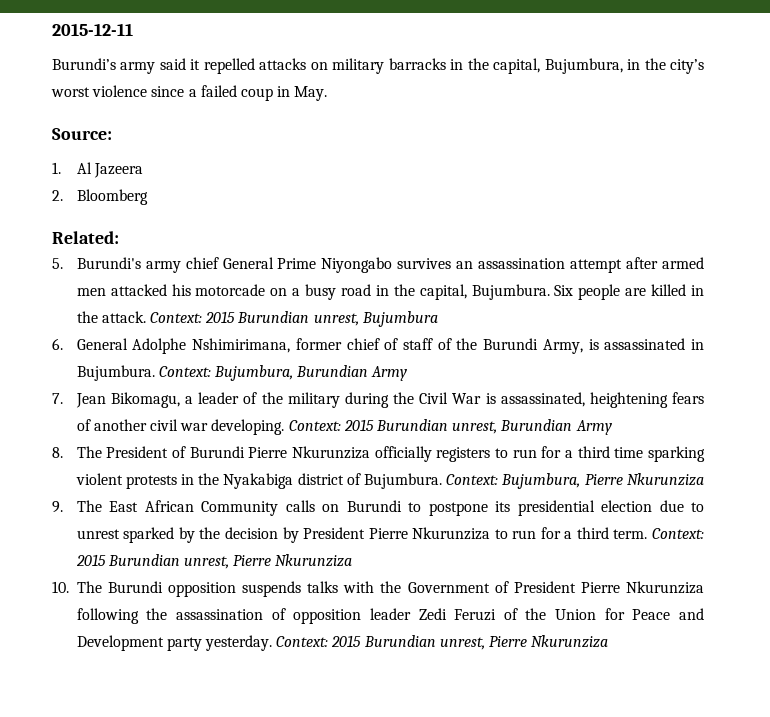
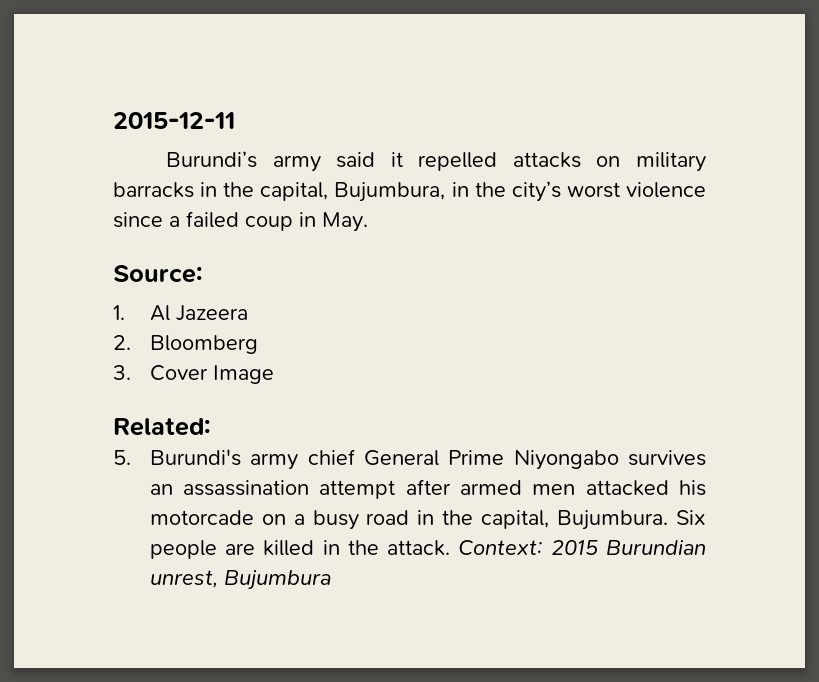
(148, 197) none -> [113,365,274,384] // 3. Cover Image
[52,338,704,354] [76,365,408,381] [52,392,704,408] [76,419,612,435] [52,446,705,462] [75,473,704,489] [52,500,705,516] [76,527,704,543] [75,554,353,569] [52,581,704,597] [76,608,704,624] [76,635,609,651] // 6. General Adolphe Nshimirimana, former chief of staff of the Burundi Army, is assassinated in Bujumbura. Context: Bujumbura, Burundian Army // 7. Jean Bikomagu, a leader of the military during the Civil War is assassinated, heightening fears of another civil war developing. Context: 2015 Burundian unrest, Burundian Army // 8. The President of Burundi Pierre Nkurunziza officially registers to run for a third time sparking violent protests in the Nyakabiga district of Bujumbura. Context: Bujumbura, Pierre Nkurunziza // 9. The East African Community calls on Burundi to postpone its presidential election due to unrest sparked by the decision by President Pierre Nkurunziza to run for a third term. Context: 2015 Burundian unrest, Pierre Nkurunziza // 10. The Burundi opposition suspends talks with the Government of President Pierre Nkurunziza following the assassination of opposition leader Zedi Feruzi of the Union for Peace and Development party yesterday. Context: 2015 Burundian unrest, Pierre Nkurunziza -> (331, 580) none

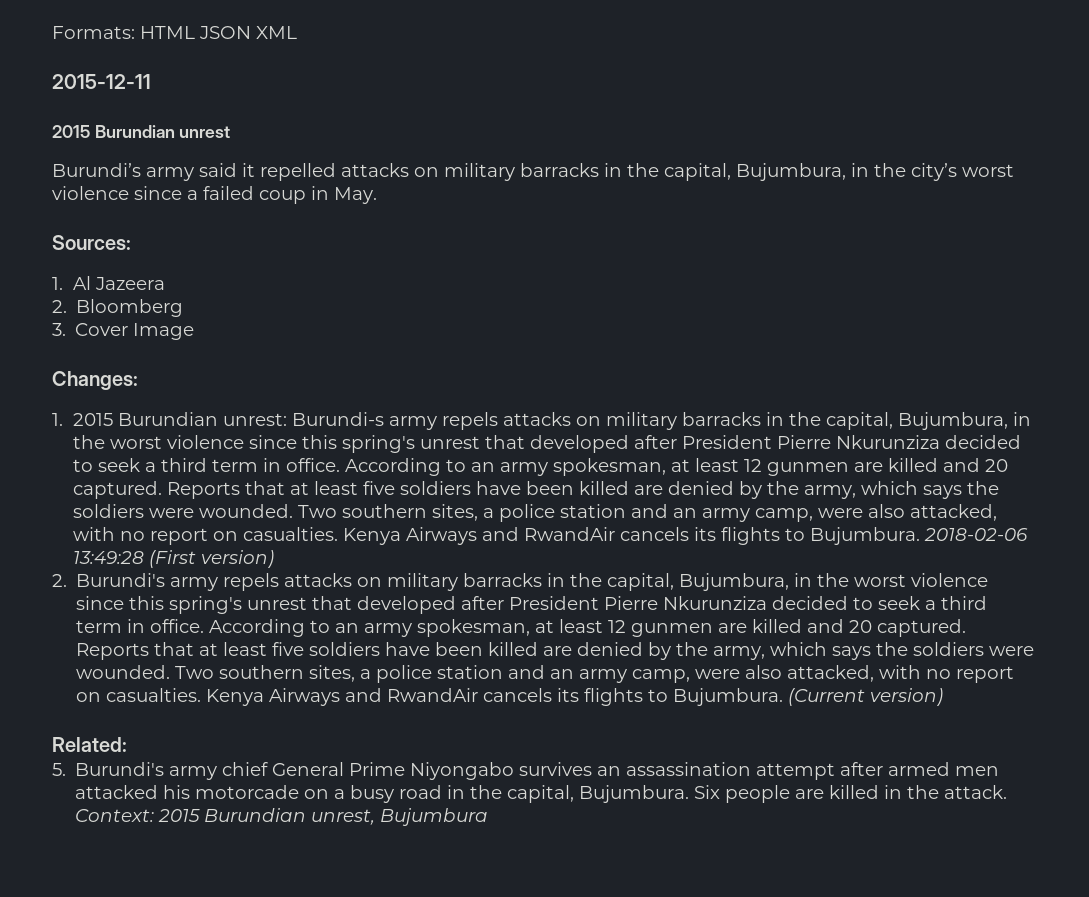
[113,112,235,129] 2015-12-11 -> [52,26,297,39] [52,74,151,89] [52,125,231,138] Formats: HTML JSON XML // 2015-12-11 // 2015 Burundian unrest
[113,265,203,283] Source: -> [52,235,131,250] Sources:
(274, 374) none -> [52,371,138,390] [52,412,1031,430] [72,435,1021,453] [72,458,1008,476] [72,481,999,499] [72,504,997,522] [72,527,1028,545] [72,550,274,568] [52,573,989,591] [76,596,988,614] [76,619,967,637] [76,642,1035,660] [76,665,1015,683] [76,688,944,706] // Changes: // 1. 2015 Burundian unrest: Burundi-s army repels attacks on military barracks in the capital, Bujumbura, in the worst violence since this spring's unrest that developed after President Pierre Nkurunziza decided to seek a third term in office. According to an army spokesman, at least 12 gunmen are killed and 20 captured. Reports that at least five soldiers have been killed are denied by the army, which says the soldiers were wounded. Two southern sites, a police station and an army camp, were also attacked, with no report on casualties. Kenya Airways and RwandAir cancels its flights to Bujumbura. 2018-02-06 13:49:28 (First version) // 2. Burundi's army repels attacks on military barracks in the capital, Bujumbura, in the worst violence since this spring's unrest that developed after President Pierre Nkurunziza decided to seek a third term in office. According to an army spokesman, at least 12 gunmen are killed and 20 captured. Reports that at least five soldiers have been killed are denied by the army, which says the soldiers were wounded. Two southern sites, a police station and an army camp, were also attacked, with no report on casualties. Kenya Airways and RwandAir cancels its flights to Bujumbura. (Current version)

